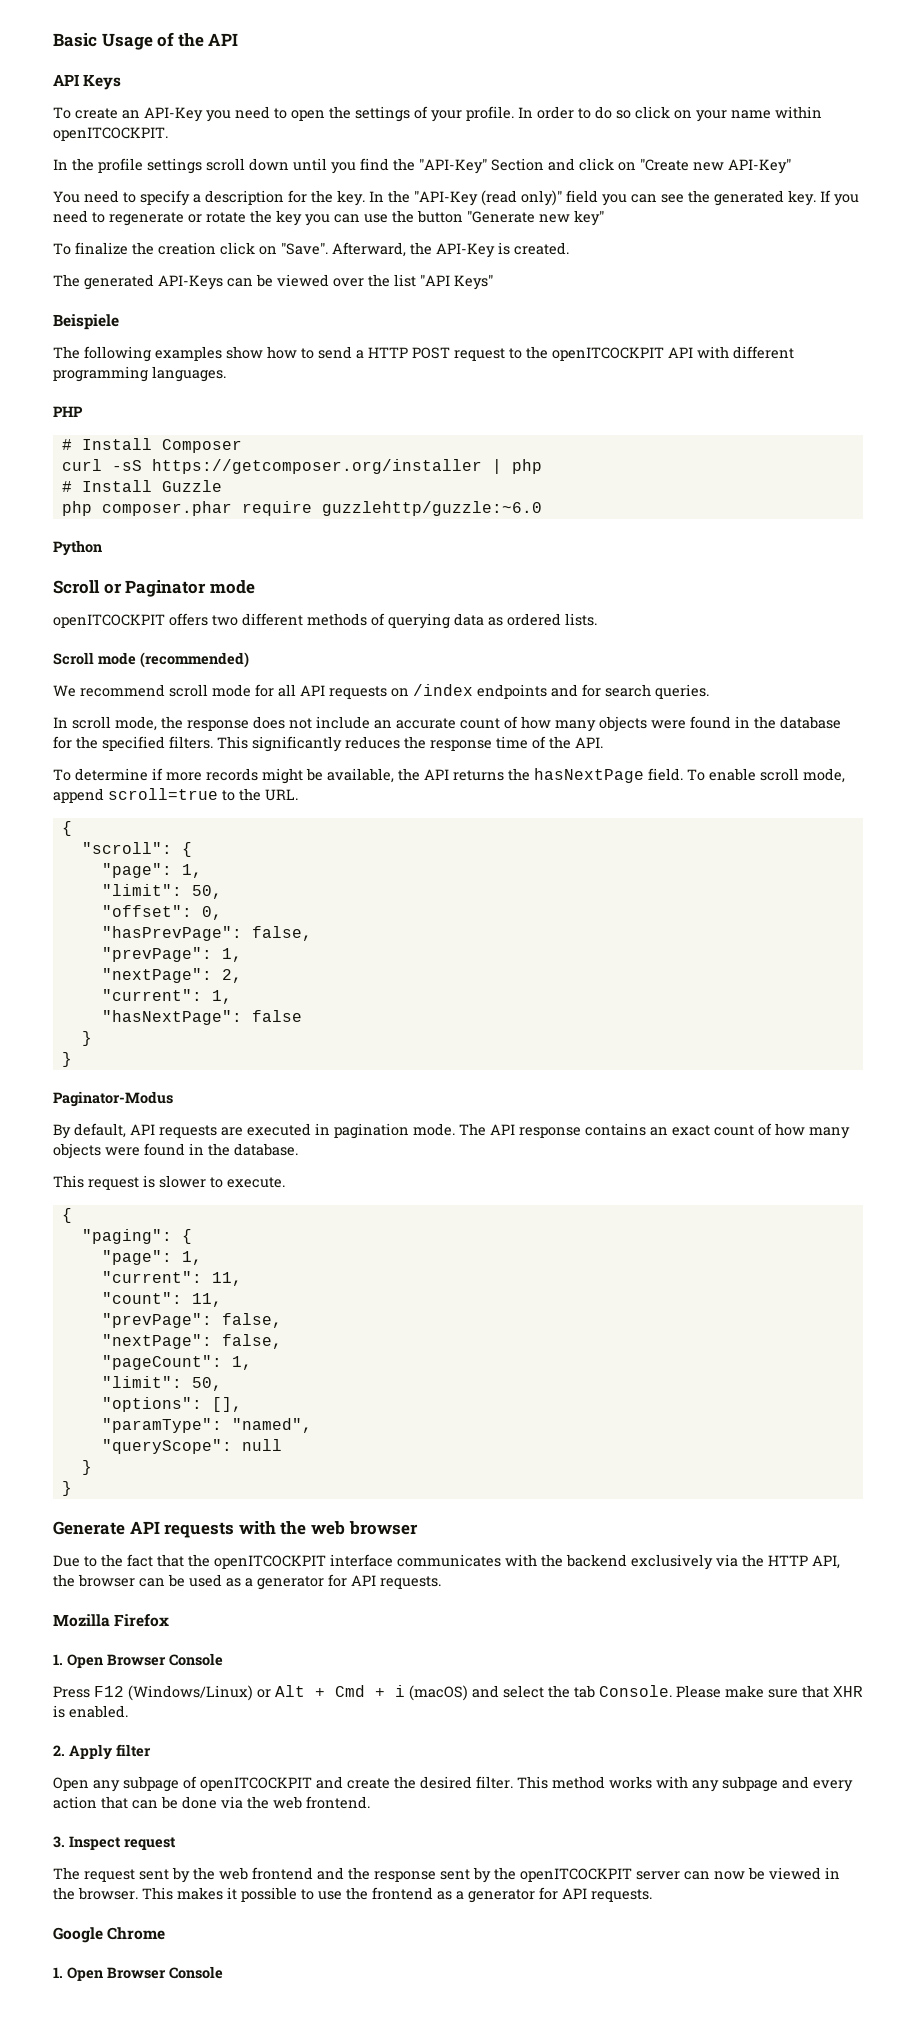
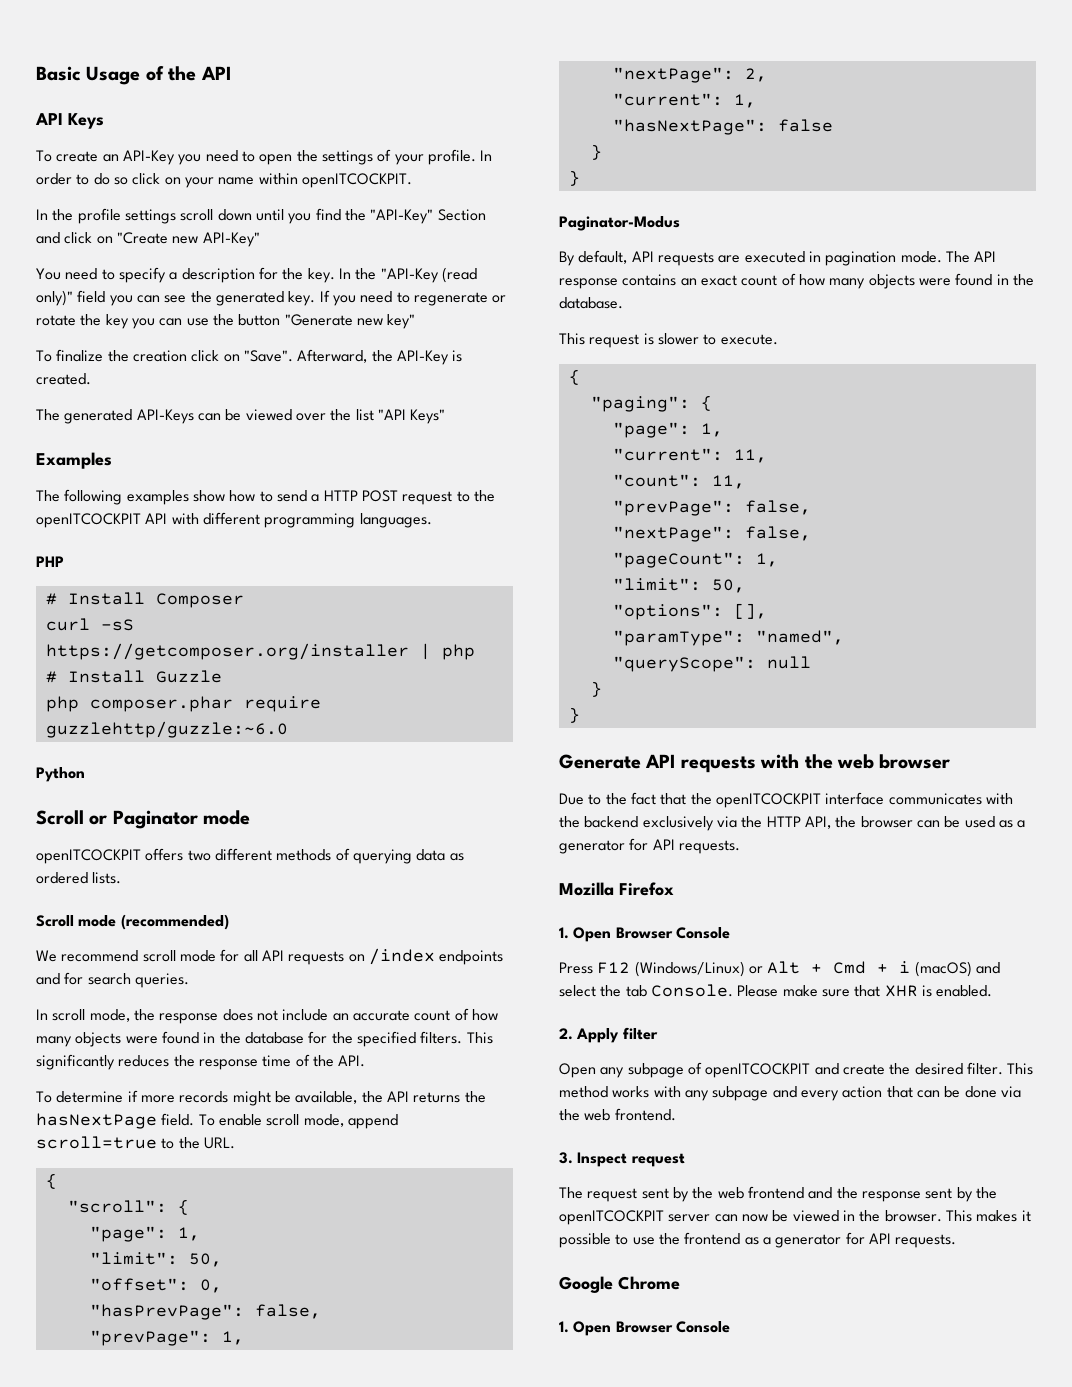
[53,314,119,330] Beispiele -> [36,452,112,469] Examples

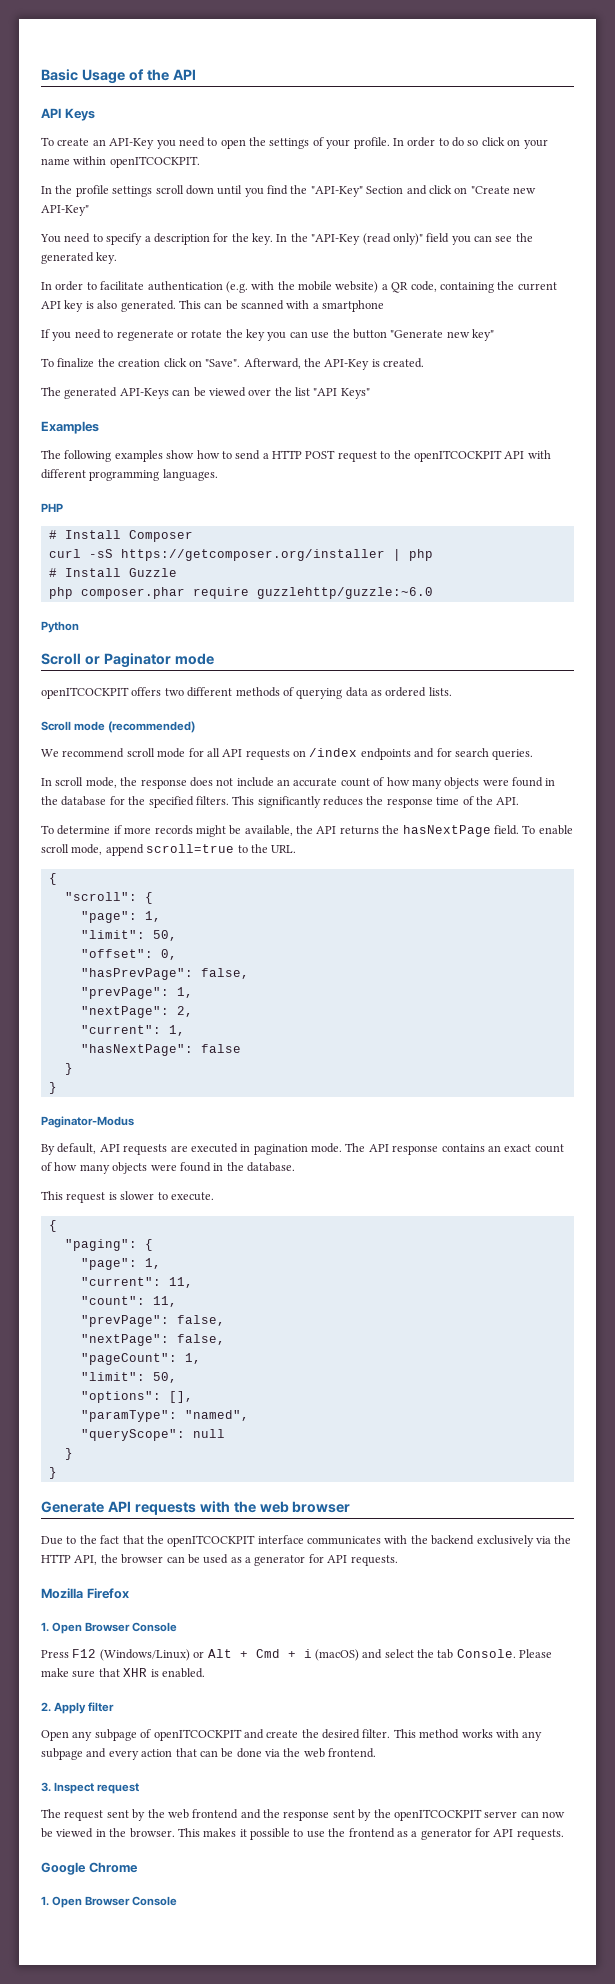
(316, 298) none -> [41,281,557,293] [41,300,385,312] // In order to facilitate authentication (e.g. with the mobile website) a QR code, containing the current API key is also generated. This can be scanned with a smartphone //

